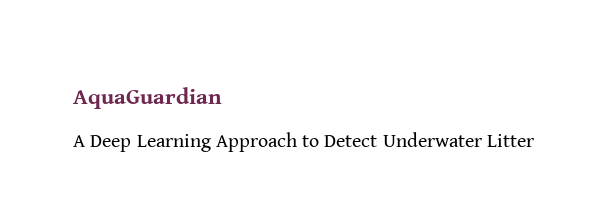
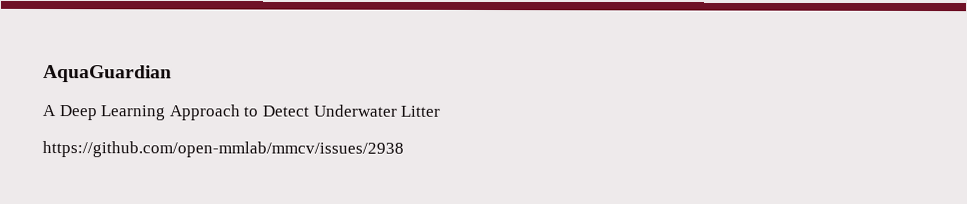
(534, 140) none -> [42,141,404,158] // https://github.com/open-mmlab/mmcv/issues/2938

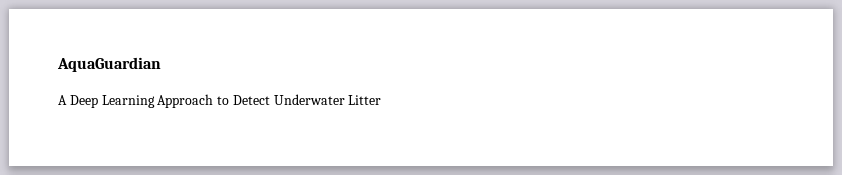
[42,141,404,158] // https://github.com/open-mmlab/mmcv/issues/2938 -> (382, 100) none

